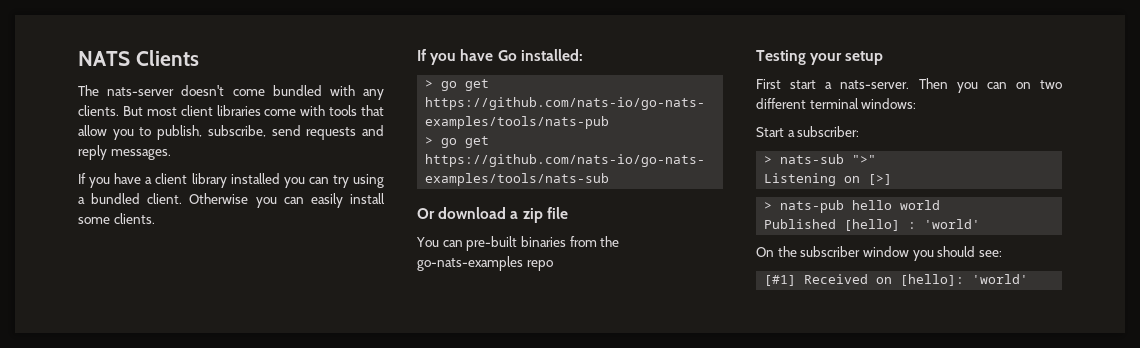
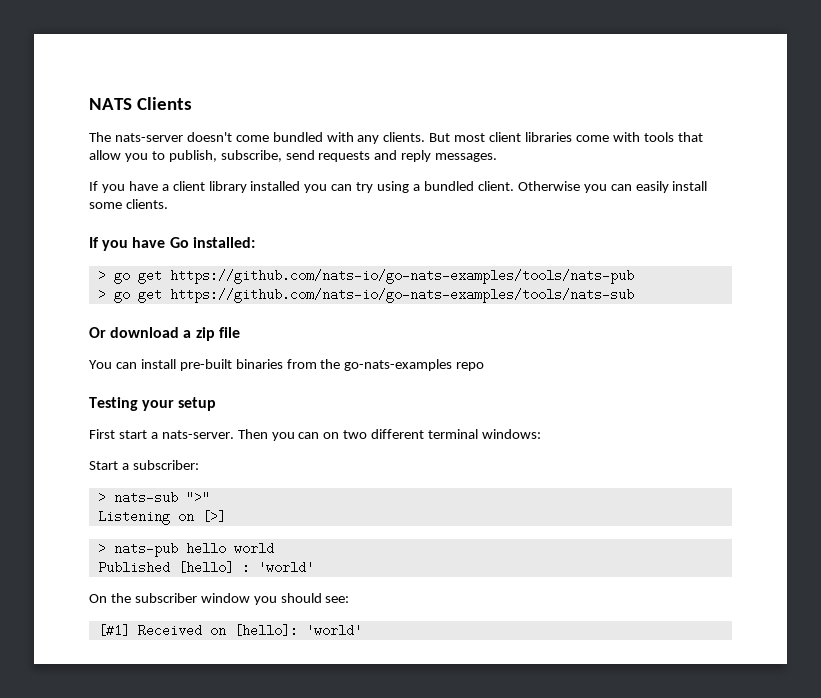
(463, 243) none -> [140,359,176,369] install

